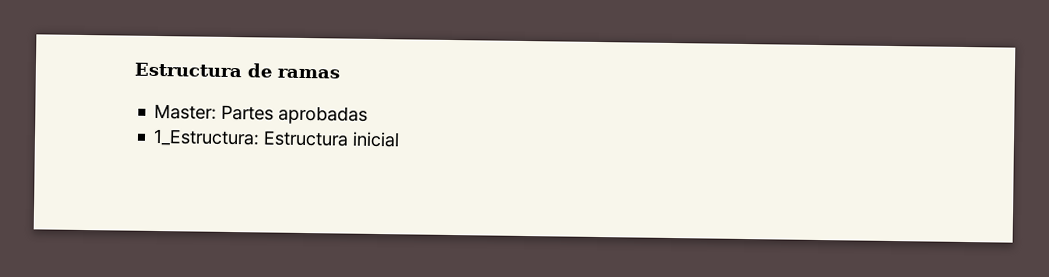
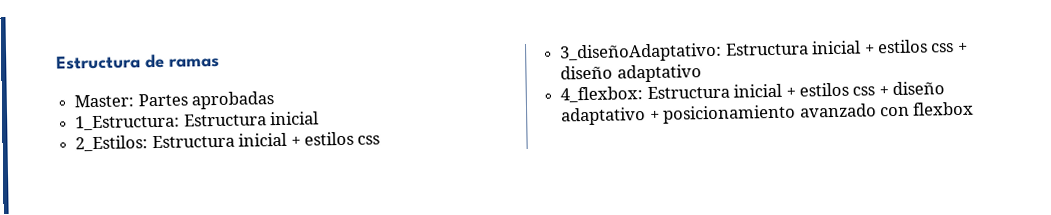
(401, 139) none -> [75,131,381,152] [559,39,968,63] [560,64,702,83] [560,81,946,103] [561,101,975,126] // 2_Estilos: Estructura inicial + estilos css // 3_diseñoAdaptativo: Estructura inicial + estilos css + diseño adaptativo // 4_flexbox: Estructura inicial + estilos css + diseño adaptativo + posicionamiento avanzado con flexbox

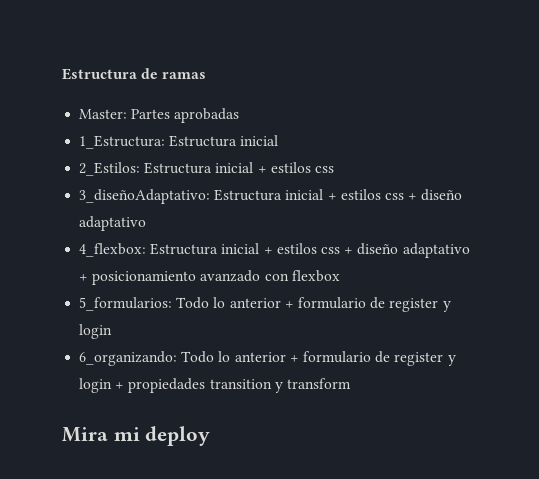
(975, 108) none -> [79,297,451,312] [79,324,113,339] [79,351,456,366] [79,378,351,393] [62,426,211,446] // 5_formularios: Todo lo anterior + formulario de register y login // 6_organizando: Todo lo anterior + formulario de register y login + propiedades transition y transform // Mira mi deploy

